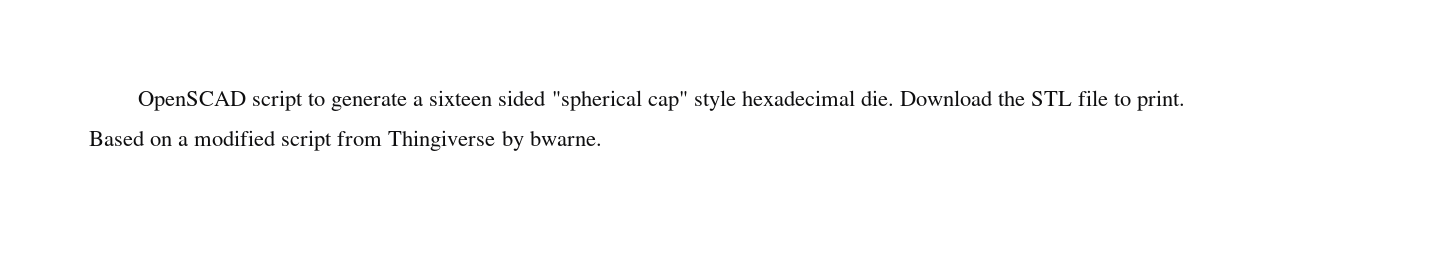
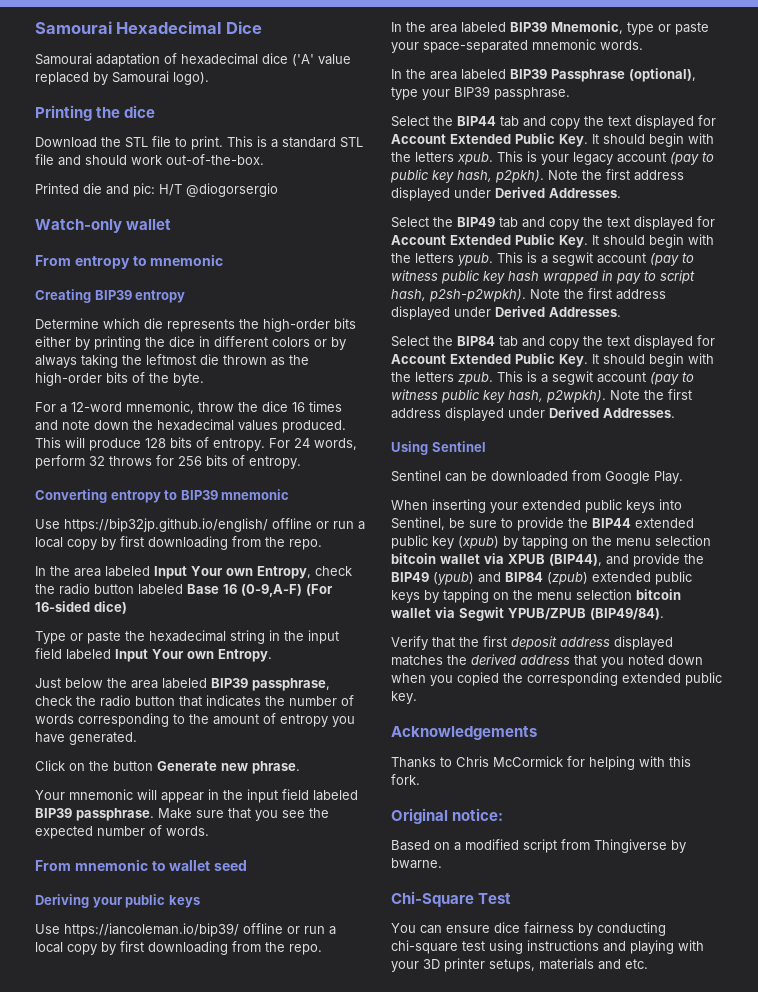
[138,90,894,111] OpenSCAD script to generate a sixteen sided "spherical cap" style hexadecimal die. -> [35,21,262,34] [35,53,351,67] [35,71,209,85] [35,105,156,121] Samourai Hexadecimal Dice // Samourai adaptation of hexadecimal dice ('A' value replaced by Samourai logo). // Printing the dice //
(1186, 100) none -> [227,136,363,148] [35,154,264,166] [35,183,278,197] [35,219,172,233] [35,254,224,269] [35,289,186,303] [35,318,356,332] [35,336,346,350] [35,354,309,368] [35,372,204,386] [35,401,342,414] [35,419,346,433] [35,437,357,451] [35,455,301,469] [35,489,290,503] [35,518,365,532] [35,536,322,550] [35,566,352,579] [35,583,333,597] [35,601,127,614] [35,630,339,644] [35,648,272,662] [35,678,330,691] [35,695,354,707] [35,713,355,727] [35,732,137,745] [35,760,300,774] [35,789,358,803] [35,808,329,821] [35,825,209,839] [35,859,248,871] [35,894,200,908] [35,923,336,937] [35,941,322,955] [391,21,709,35] [391,39,643,53] [391,68,696,82] [391,86,570,100] [391,115,716,129] [391,133,714,147] [391,151,714,165] [390,169,684,183] [391,187,621,201] [391,216,715,230] [391,234,714,248] [391,252,694,266] [391,270,695,284] [391,288,666,302] [391,306,621,320] [391,335,715,349] [391,353,714,367] [391,371,694,385] [391,389,692,403] [391,407,675,421] [391,441,486,455] [391,470,683,484] [391,499,682,513] [391,517,694,531] [391,535,711,549] [391,553,704,567] [391,571,692,585] [391,589,681,603] [391,607,664,621] [391,636,673,650] [391,654,703,668] [391,672,722,686] [391,691,417,704] [391,726,537,740] [391,756,691,770] [391,774,420,785] [391,808,504,824] This is a standard STL file and should work out-of-the-box. // Printed die and pic: H/T @diogorsergio // Watch-only wallet // From entropy to mnemonic // Creating BIP39 entropy // Determine which die represents the high-order bits either by printing the dice in different colors or by always taking the leftmost die thrown as the high-order bits of the byte. // For a 12-word mnemonic, throw the dice 16 times and note down the hexadecimal values produced. This will produce 128 bits of entropy. For 24 words, perform 32 throws for 256 bits of entropy. // Converting entropy to BIP39 mnemonic // Use https://bip32jp.github.io/english/ offline or run a local copy by first downloading from the repo. // In the area labeled Input Your own Entropy, check the radio button labeled Base 16 (0-9,A-F) (For 16-sided dice) // Type or paste the hexadecimal string in the input field labeled Input Your own Entropy. // Just below the area labeled BIP39 passphrase, check the radio button that indicates the number of words corresponding to the amount of entropy you have generated. // Click on the button Generate new phrase. // Your mnemonic will appear in the input field labeled BIP39 passphrase. Make sure that you see the expected number of words. // From mnemonic to wallet seed // Deriving your public keys // Use https://iancoleman.io/bip39/ offline or run a local copy by first downloading from the repo. // In the area labeled BIP39 Mnemonic, type or paste your space-separated mnemonic words. // In the area labeled BIP39 Passphrase (optional), type your BIP39 passphrase. // Select the BIP44 tab and copy the text displayed for Account Extended Public Key. It should begin with the letters xpub. This is your legacy account (pay to public key hash, p2pkh). Note the first address displayed under Derived Addresses. // Select the BIP49 tab and copy the text displayed for Account Extended Public Key. It should begin with the letters ypub. This is a segwit account (pay to witness public key hash wrapped in pay to script hash, p2sh-p2wpkh). Note the first address displayed under Derived Addresses. // Select the BIP84 tab and copy the text displayed for Account Extended Public Key. It should begin with the letters zpub. This is a segwit account (pay to witness public key hash, p2wpkh). Note the first address displayed under Derived Addresses. // Using Sentinel // Sentinel can be downloaded from Google Play. // When inserting your extended public keys into Sentinel, be sure to provide the BIP44 extended public key (xpub) by tapping on the menu selection bitcoin wallet via XPUB (BIP44), and provide the BIP49 (ypub) and BIP84 (zpub) extended public keys by tapping on the menu selection bitcoin wallet via Segwit YPUB/ZPUB (BIP49/84). // Verify that the first deposit address displayed matches the derived address that you noted down when you copied the corresponding extended public key. // Acknowledgements // Thanks to Chris McCormick for helping with this fork. // Original notice:
(602, 138) none -> [391,891,512,907] [391,922,666,936] [391,940,704,954] [391,958,648,972] // Chi-Square Test // You can ensure dice fairness by conducting chi-square test using instructions and playing with your 3D printer setups, materials and etc.

